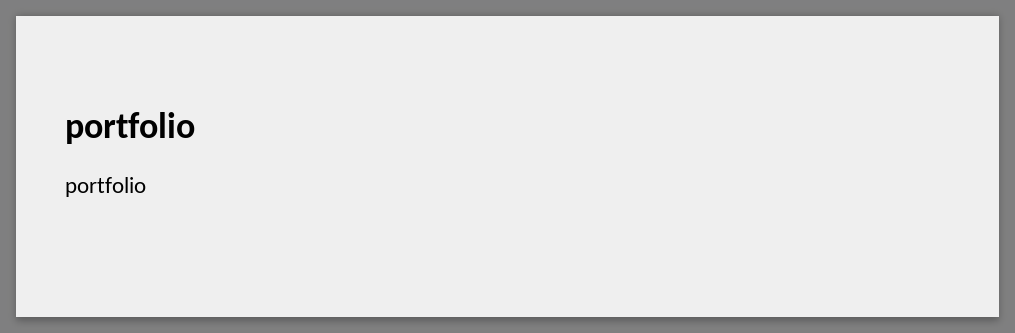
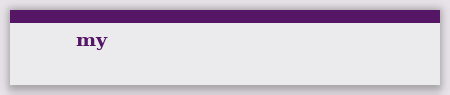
[65,112,195,144] [65,177,146,197] portfolio // portfolio -> [76,37,108,50] my

